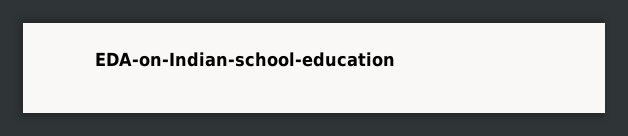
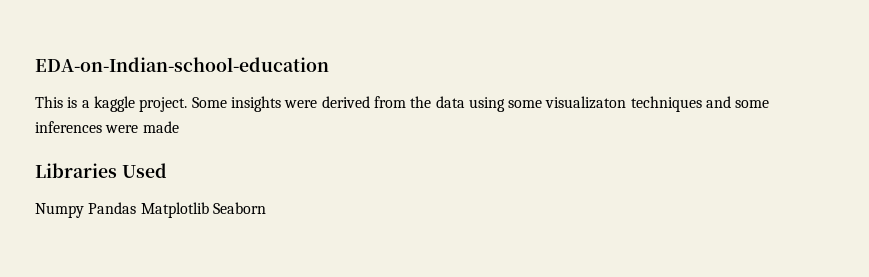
(395, 59) none -> [35,96,770,112] [35,121,179,133] [35,163,167,178] [35,202,266,218] // This is a kaggle project. Some insights were derived from the data using some visualizaton techniques and some inferences were made // Libraries Used // Numpy Pandas Matplotlib Seaborn

